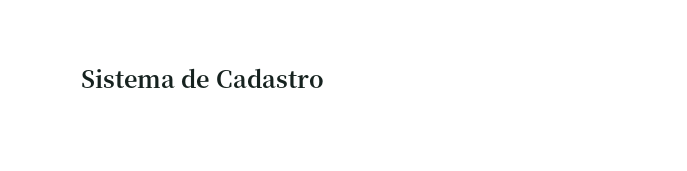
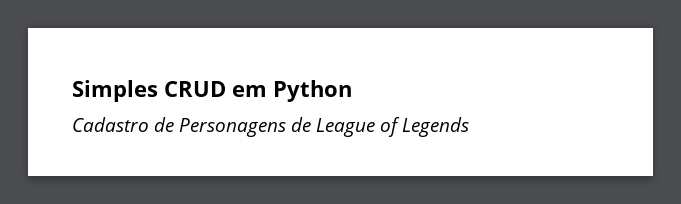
[81,68,324,88] Sistema de Cadastro -> [72,80,352,102] [72,117,469,137] Simples CRUD em Python // Cadastro de Personagens de League of Legends

